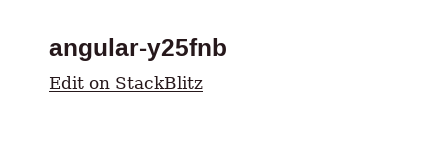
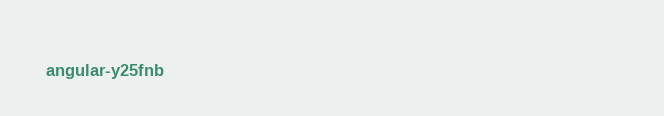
[49,76,203,89] // Edit on StackBlitz -> (164, 71) none

